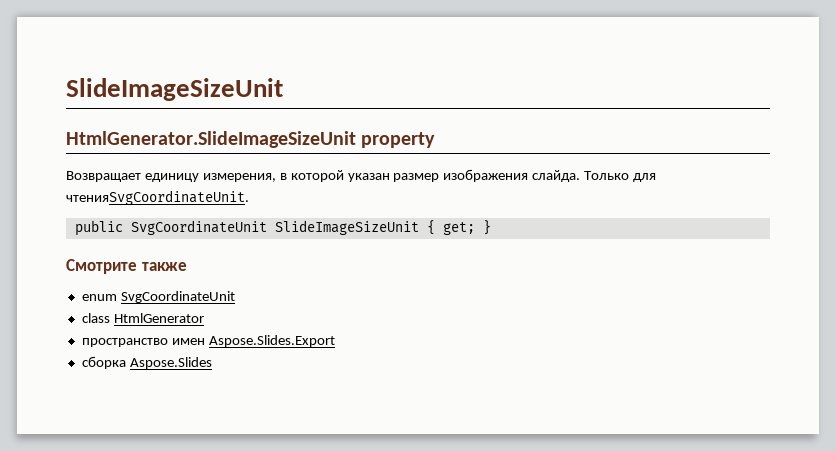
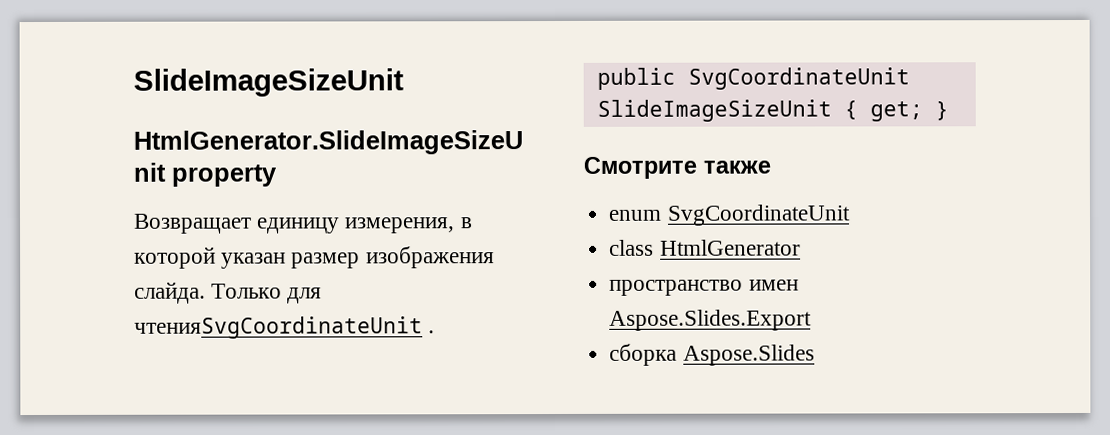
[66,190,249,205] чтенияSvgCoordinateUnit. -> [134,316,436,339] чтенияSvgCoordinateUnit .

